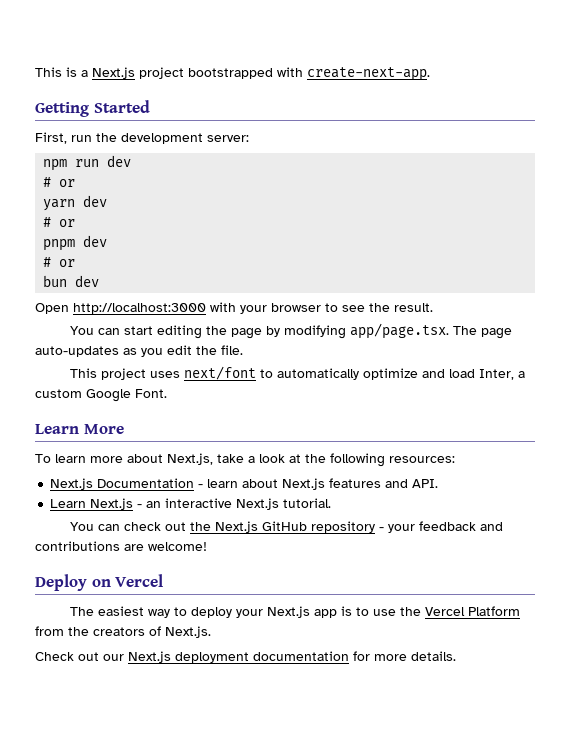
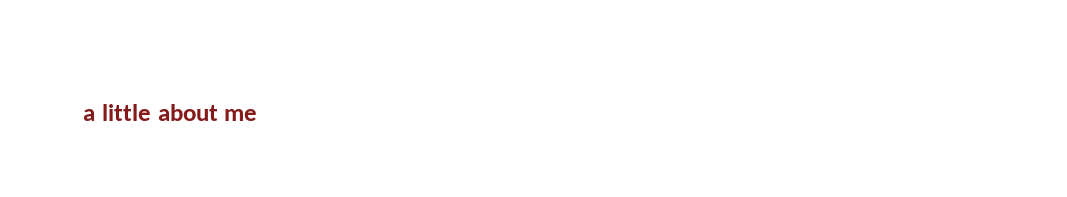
[35,67,430,81] [35,100,150,117] [35,132,249,144] [43,155,132,171] [43,177,76,187] [43,195,108,211] [43,217,76,227] [43,235,108,251] [43,257,76,267] [43,275,100,287] [35,302,433,314] [69,323,512,339] [35,345,243,357] [69,366,525,380] [35,389,167,402] [35,424,124,434] [35,453,455,467] [50,478,439,490] [50,498,332,510] [69,521,503,533] [35,541,207,551] [35,574,164,591] [69,606,520,618] [35,626,211,638] [35,651,456,663] This is a Next.js project bootstrapped with create-next-app. // Getting Started // First, run the development server: // npm run dev // # or // yarn dev // # or // pnpm dev // # or // bun dev // Open http://localhost:3000 with your browser to see the result. // You can start editing the page by modifying app/page.tsx. The page auto-updates as you edit the file. // This project uses next/font to automatically optimize and load Inter, a custom Google Font. // Learn More // To learn more about Next.js, take a look at the following resources: // Next.js Documentation - learn about Next.js features and API. // Learn Next.js - an interactive Next.js tutorial. // You can check out the Next.js GitHub repository - your feedback and contributions are welcome! // Deploy on Vercel // The easiest way to deploy your Next.js app is to use the Vercel Platform from the creators of Next.js. // Check out our Next.js deployment documentation for more details. -> [83,104,258,121] a little about me

